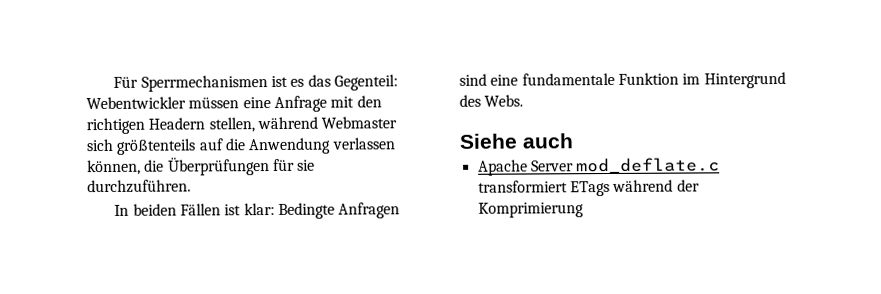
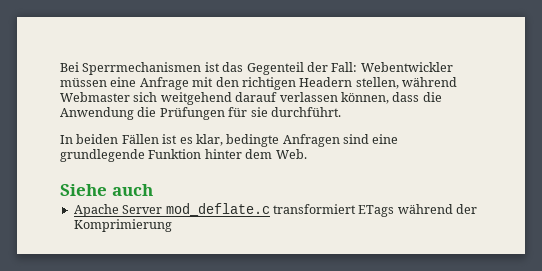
[113,76,139,88] Für -> [60,62,79,72] Bei
[290,74,398,91] es das Gegenteil: -> [222,62,358,75] das Gegenteil der Fall:
[116,137,396,155] [87,157,270,176] größtenteils auf die Anwendung verlassen können, die Überprüfungen -> [160,92,442,105] [60,107,225,120] weitgehend darauf verlassen können, dass die Anwendung die Prüfungen
[87,179,191,194] durchzuführen. -> [270,107,341,117] durchführt.
[243,202,401,219] [459,71,786,89] [459,94,524,107] klar: Bedingte Anfragen sind eine fundamentale Funktion im Hintergrund des Webs. -> [179,134,399,147] [60,149,307,162] es klar, bedingte Anfragen sind eine grundlegende Funktion hinter dem Web.

